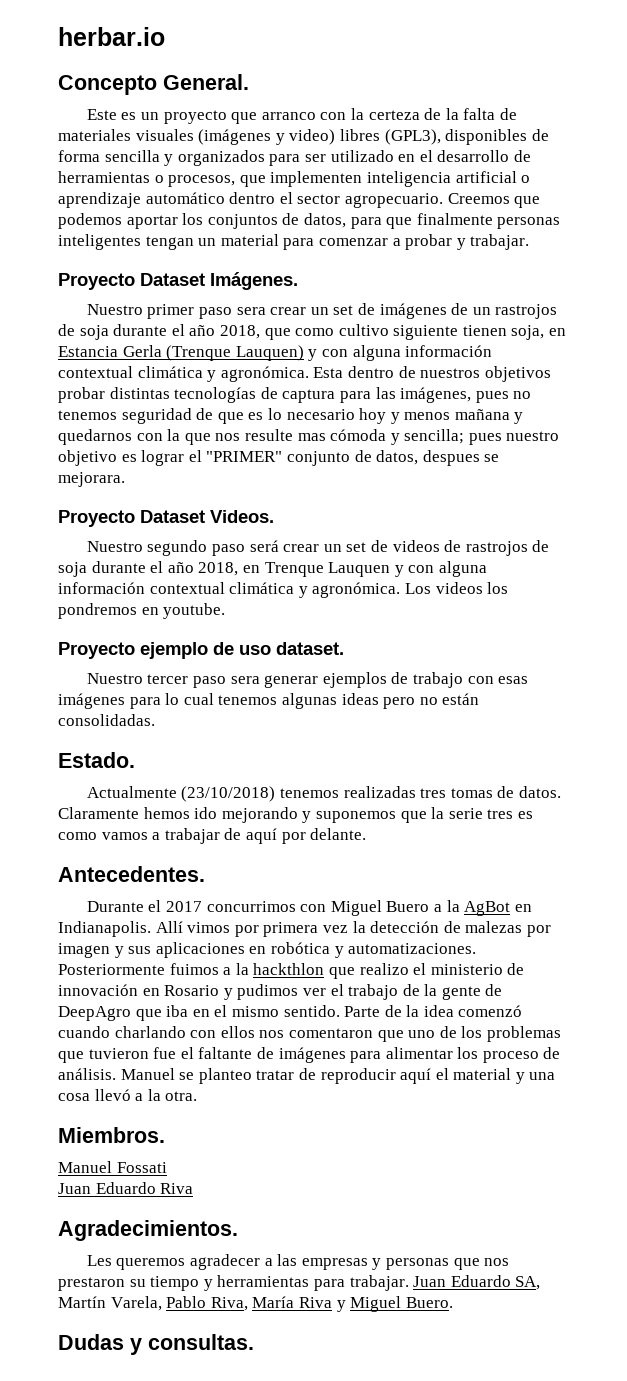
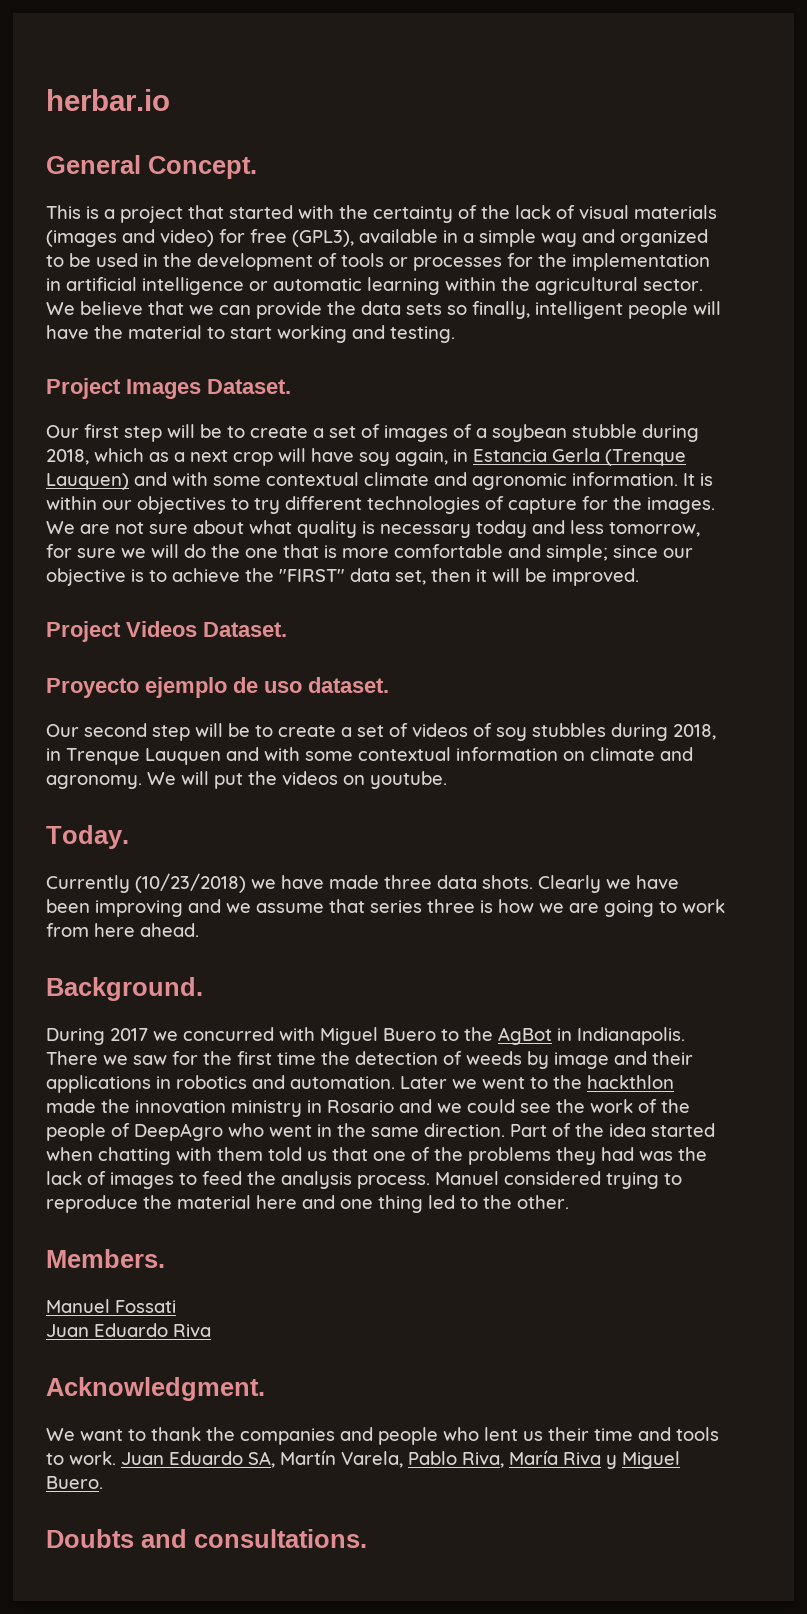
[58,74,249,95] [86,108,517,124] [58,129,549,145] [58,150,531,166] [58,171,531,187] [58,192,541,208] [58,213,561,229] [58,234,530,250] [58,272,298,290] [86,303,558,319] [58,324,567,340] [58,345,493,361] [58,366,551,382] [58,387,532,403] [58,408,524,424] [58,429,560,445] [58,450,500,466] [58,472,125,487] [58,510,274,527] [86,540,550,556] [58,561,487,577] [58,582,509,598] [58,603,226,619] Concepto General. // Este es un proyecto que arranco con la certeza de la falta de materiales visuales (imágenes y video) libres (GPL3), disponibles de forma sencilla y organizados para ser utilizado en el desarrollo de herramientas o procesos, que implementen inteligencia artificial o aprendizaje automático dentro el sector agropecuario. Creemos que podemos aportar los conjuntos de datos, para que finalmente personas inteligentes tengan un material para comenzar a probar y trabajar. // Proyecto Dataset Imágenes. // Nuestro primer paso sera crear un set de imágenes de un rastrojos de soja durante el año 2018, que como cultivo siguiente tienen soja, en Estancia Gerla (Trenque Lauquen) y con alguna información contextual climática y agronómica. Esta dentro de nuestros objetivos probar distintas tecnologías de captura para las imágenes, pues no tenemos seguridad de que es lo necesario hoy y menos mañana y quedarnos con la que nos resulte mas cómoda y sencilla; pues nuestro objetivo es lograr el "PRIMER" conjunto de datos, despues se mejorara. // Proyecto Dataset Videos. // Nuestro segundo paso será crear un set de videos de rastrojos de soja durante el año 2018, en Trenque Lauquen y con alguna información contextual climática y agronómica. Los videos los pondremos en youtube. -> [46,155,257,179] [46,205,717,223] [46,229,708,247] [46,253,710,271] [46,277,703,295] [46,301,721,319] [46,325,455,343] [46,378,291,399] [46,424,699,442] [46,448,686,466] [46,472,713,490] [46,496,715,514] [46,520,700,538] [46,544,693,562] [46,568,639,586] [46,621,287,642] General Concept. // This is a project that started with the certainty of the lack of visual materials (images and video) for free (GPL3), available in a simple way and organized to be used in the development of tools or processes for the implementation in artificial intelligence or automatic learning within the agricultural sector. We believe that we can provide the data sets so finally, intelligent people will have the material to start working and testing. // Project Images Dataset. // Our first step will be to create a set of images of a soybean stubble during 2018, which as a next crop will have soy again, in Estancia Gerla (Trenque Lauquen) and with some contextual climate and agronomic information. It is within our objectives to try different technologies of capture for the images. We are not sure about what quality is necessary today and less tomorrow, for sure we will do the one that is more comfortable and simple; since our objective is to achieve the "FIRST" data set, then it will be improved. // Project Videos Dataset.
[86,672,529,688] [58,693,480,709] [58,714,155,726] [58,752,135,768] [86,786,561,802] [58,807,533,823] [58,828,367,844] [58,866,205,882] [86,900,532,916] [58,921,551,937] [58,942,477,958] [58,963,525,979] [58,984,503,1000] [58,1005,523,1021] [58,1026,561,1042] [58,1047,561,1063] [58,1068,556,1084] [58,1089,198,1101] [58,1127,165,1143] Nuestro tercer paso sera generar ejemplos de trabajo con esas imágenes para lo cual tenemos algunas ideas pero no están consolidadas. // Estado. // Actualmente (23/10/2018) tenemos realizadas tres tomas de datos. Claramente hemos ido mejorando y suponemos que la serie tres es como vamos a trabajar de aquí por delante. // Antecedentes. // Durante el 2017 concurrimos con Miguel Buero a la AgBot en Indianapolis. Allí vimos por primera vez la detección de malezas por imagen y sus aplicaciones en robótica y automatizaciones. Posteriormente fuimos a la hackthlon que realizo el ministerio de innovación en Rosario y pudimos ver el trabajo de la gente de DeepAgro que iba en el mismo sentido. Parte de la idea comenzó cuando charlando con ellos nos comentaron que uno de los problemas que tuvieron fue el faltante de imágenes para alimentar los proceso de análisis. Manuel se planteo tratar de reproducir aquí el material y una cosa llevó a la otra. // Miembros. -> [46,723,716,741] [46,747,693,765] [46,771,447,789] [46,825,129,849] [46,873,679,893] [46,899,725,917] [46,923,199,937] [46,977,203,1001] [46,1027,685,1045] [46,1051,693,1069] [46,1075,674,1093] [46,1099,690,1117] [46,1123,715,1141] [46,1147,707,1165] [46,1171,682,1189] [46,1195,569,1213] [46,1249,165,1268] Our second step will be to create a set of videos of soy stubbles during 2018, in Trenque Lauquen and with some contextual information on climate and agronomy. We will put the videos on youtube. // Today. // Currently (10/23/2018) we have made three data shots. Clearly we have been improving and we assume that series three is how we are going to work from here ahead. // Background. // During 2017 we concurred with Miguel Buero to the AgBot in Indianapolis. There we saw for the first time the detection of weeds by image and their applications in robotics and automation. Later we went to the hackthlon made the innovation ministry in Rosario and we could see the work of the people of DeepAgro who went in the same direction. Part of the idea started when chatting with them told us that one of the problems they had was the lack of images to feed the analysis process. Manuel considered trying to reproduce the material here and one thing led to the other. // Members.
[58,1220,238,1241] [86,1254,510,1270] [58,1275,409,1291] Agradecimientos. // Les queremos agradecer a las empresas y personas que nos prestaron su tiempo y herramientas para trabajar. -> [46,1377,265,1401] [46,1427,719,1445] [46,1451,116,1465] Acknowledgment. // We want to thank the companies and people who lent us their time and tools to work.
[58,1334,254,1355] Dudas y consultas. -> [46,1529,367,1548] Doubts and consultations.

